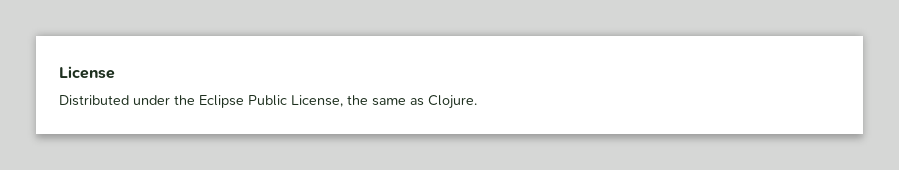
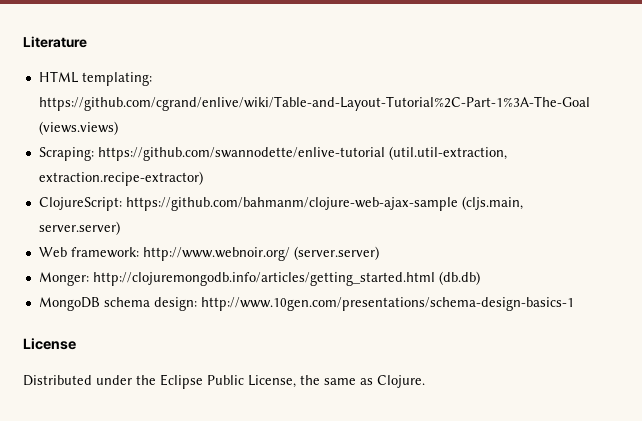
(59, 72) none -> [23,36,87,48] [38,71,152,86] [38,96,590,111] [38,121,118,135] [38,146,507,161] [38,171,203,186] [38,196,523,211] [38,221,120,235] [38,246,379,261] [38,271,480,286] [38,297,574,311] Literature // HTML templating: https://github.com/cgrand/enlive/wiki/Table-and-Layout-Tutorial%2C-Part-1%3A-The-Goal (views.views) // Scraping: https://github.com/swannodette/enlive-tutorial (util.util-extraction, extraction.recipe-extractor) // ClojureScript: https://github.com/bahmanm/clojure-web-ajax-sample (cljs.main, server.server) // Web framework: http://www.webnoir.org/ (server.server) // Monger: http://clojuremongodb.info/articles/getting_started.html (db.db) // MongoDB schema design: http://www.10gen.com/presentations/schema-design-basics-1 //

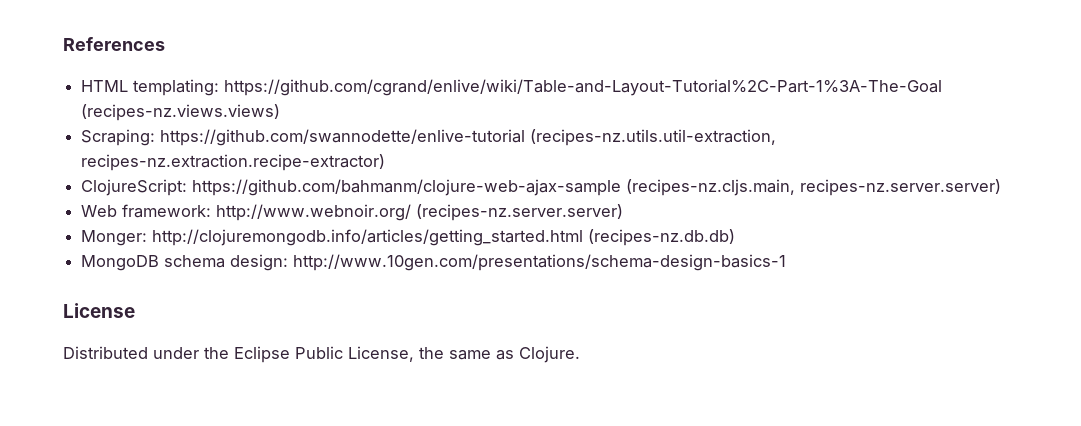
[23,36,87,48] Literature -> [63,37,165,51] References
[38,121,118,135] (views.views) -> [81,104,281,121] (recipes-nz.views.views)
[388,146,507,160] [38,171,203,186] (util.util-extraction, extraction.recipe-extractor) -> [530,129,777,146] [81,154,386,171] (recipes-nz.utils.util-extraction, recipes-nz.extraction.recipe-extractor)
[461,196,523,210] [38,221,120,235] (cljs.main, server.server) -> [626,179,1002,196] (recipes-nz.cljs.main, recipes-nz.server.server)
[293,246,379,260] (server.server) -> [416,204,624,221] (recipes-nz.server.server)
[438,271,480,285] (db.db) -> [588,229,736,246] (recipes-nz.db.db)

